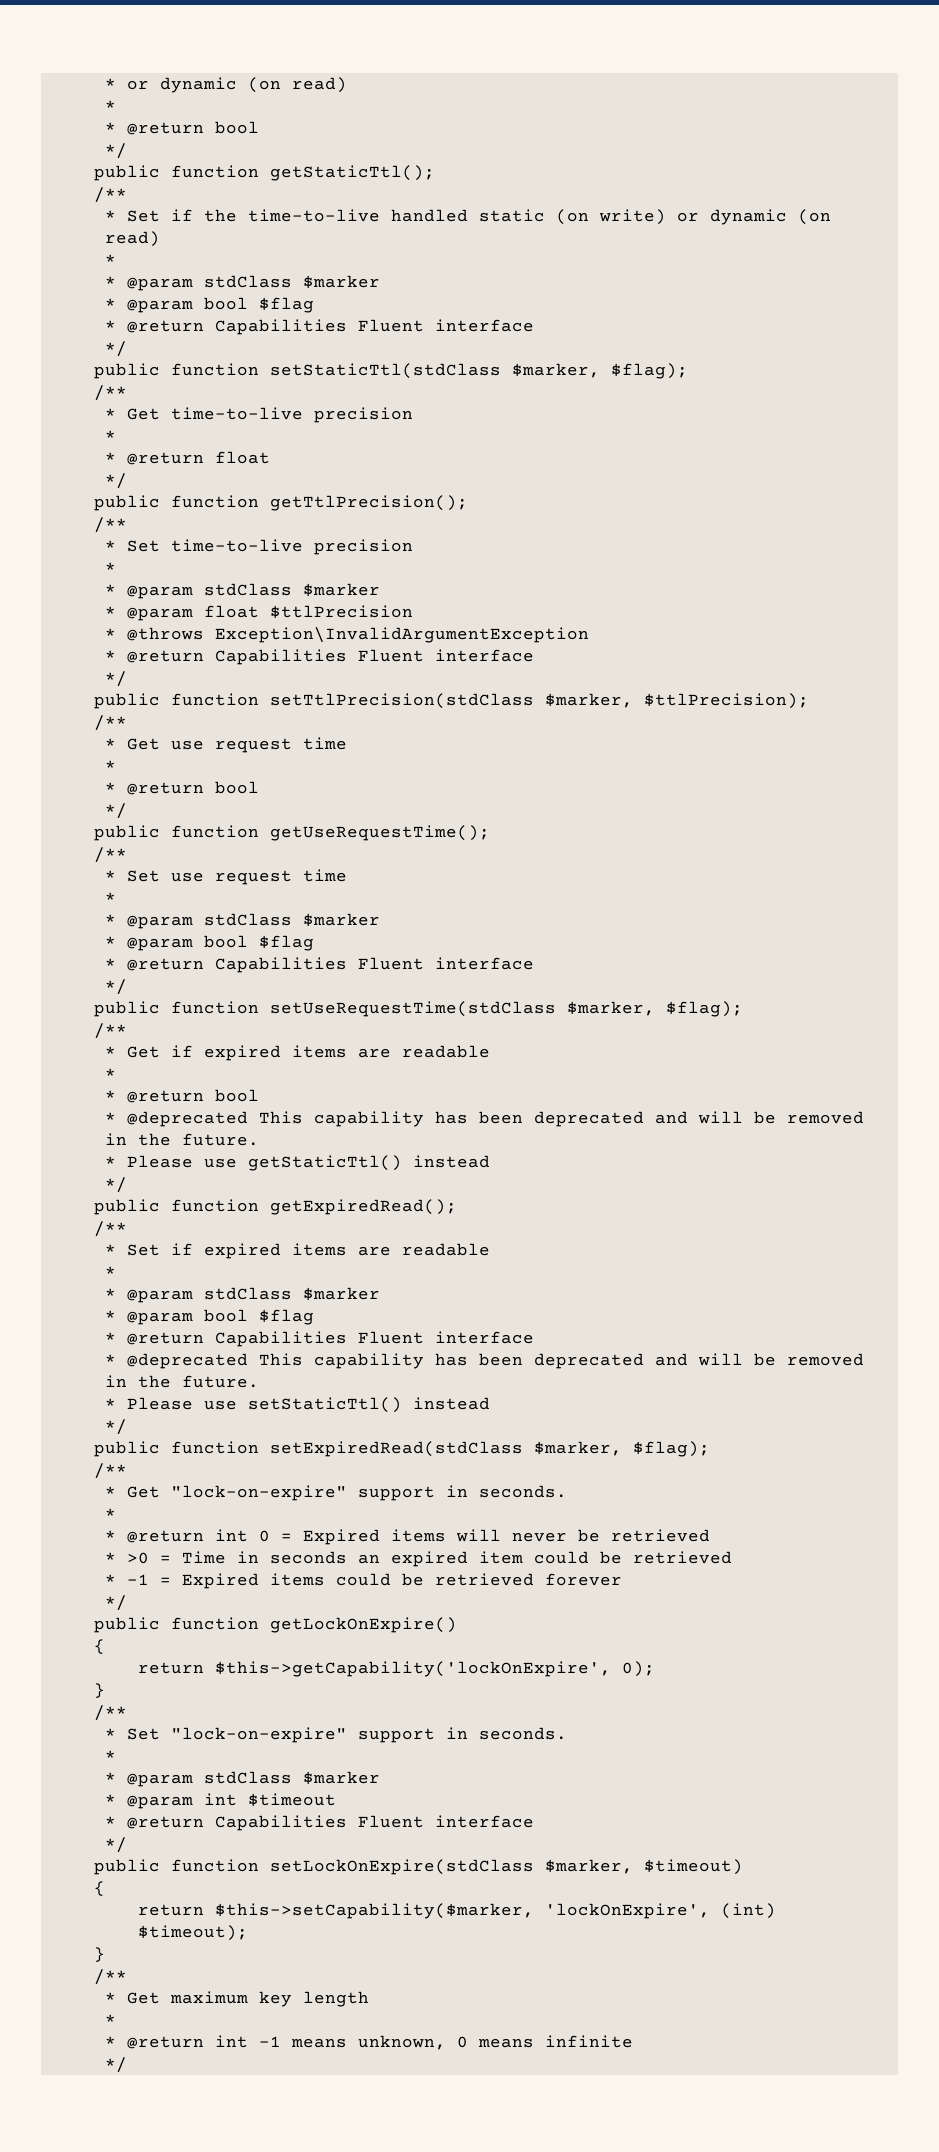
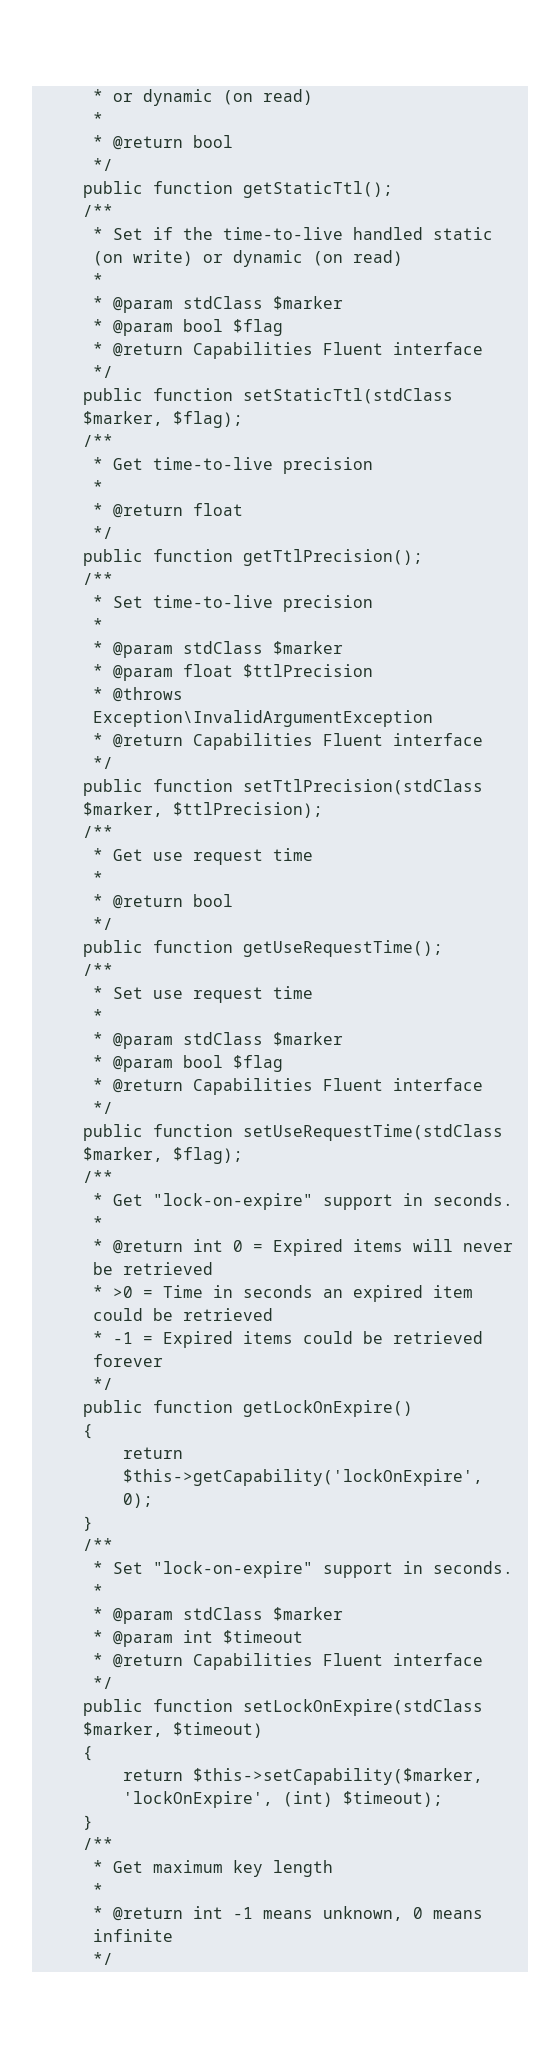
[105,1045,491,1061] [105,1068,117,1079] [105,1089,260,1103] [105,1111,865,1127] [105,1133,260,1146] [105,1155,491,1171] [105,1177,128,1193] [94,1199,458,1215] [94,1221,128,1237] [105,1243,491,1259] [105,1266,117,1277] [105,1287,381,1303] [105,1309,315,1325] [105,1331,535,1347] [105,1353,865,1369] [105,1375,260,1388] [105,1397,491,1413] [105,1419,128,1435] [94,1441,711,1457] [94,1463,128,1479] // * Get if expired items are readable // * // * @return bool // * @deprecated This capability has been deprecated and will be removed in the future. // * Please use getStaticTtl() instead // */ // public function getExpiredRead(); // /** // * Set if expired items are readable // * // * @param stdClass $marker // * @param bool $flag // * @return Capabilities Fluent interface // * @deprecated This capability has been deprecated and will be removed in the future. // * Please use setStaticTtl() instead // */ // public function setExpiredRead(stdClass $marker, $flag); // /** -> (113, 1176) none

